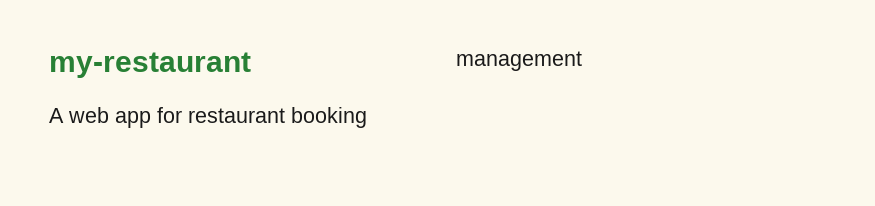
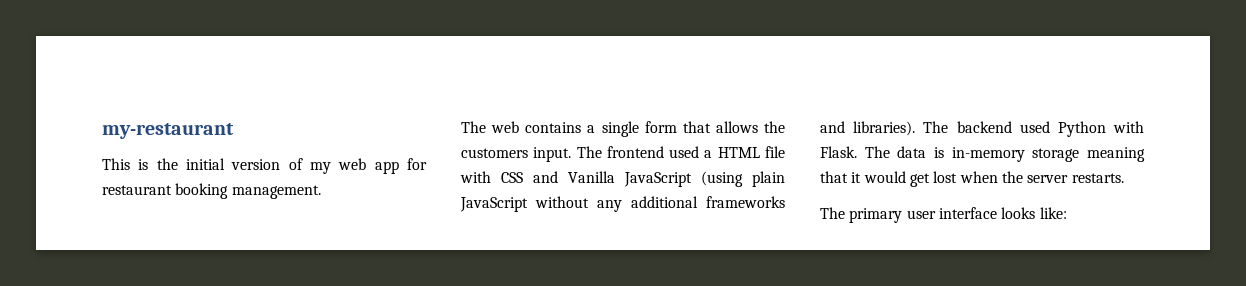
[49,108,64,123] A -> [102,158,331,174] This is the initial version of my
[456,51,582,71] management -> [231,185,321,199] [461,121,785,137] [461,146,785,162] [460,171,785,187] [460,196,785,212] [820,121,1144,137] [820,146,1145,162] [820,171,1124,187] [820,207,1067,223] management. // The web contains a single form that allows the customers input. The frontend used a HTML file with CSS and Vanilla JavaScript (using plain JavaScript without any additional frameworks and libraries). The backend used Python with Flask. The data is in-memory storage meaning that it would get lost when the server restarts. // The primary user interface looks like:

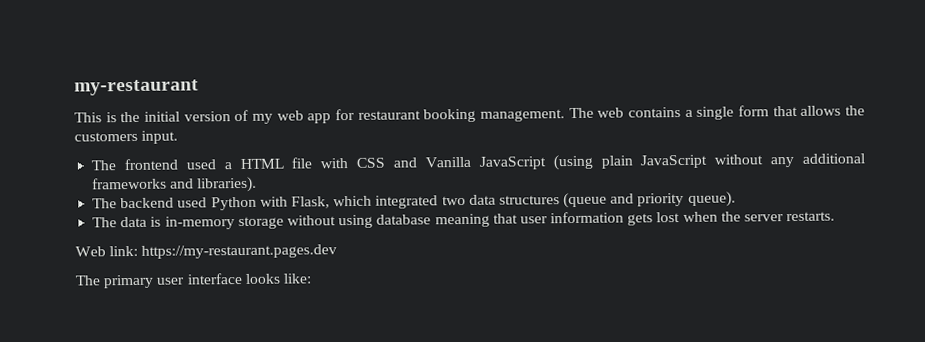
(321, 192) // -> (565, 115) none
(572, 154) none -> (179, 137) //
(916, 128) none -> (258, 184) //
[820,146,857,158] Flask. -> [290,191,736,209] Flask, which integrated two data structures (queue and priority queue). //
[1087,147,1145,162] [820,171,930,187] meaning that it would get -> [286,211,654,229] without using database meaning that user information gets
(1124, 178) none -> [75,244,338,259] // Web link: https://my-restaurant.pages.dev

